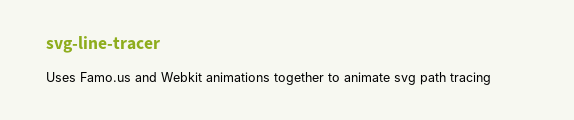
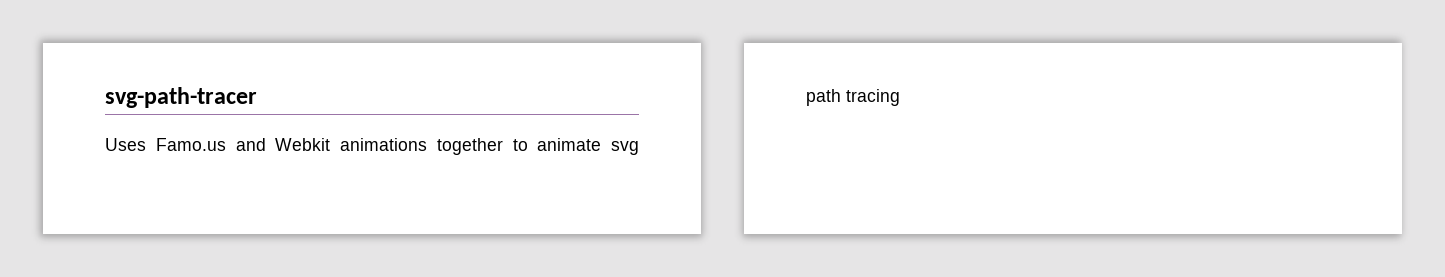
[46,36,160,53] svg-line-tracer -> [105,87,257,108] svg-path-tracer

